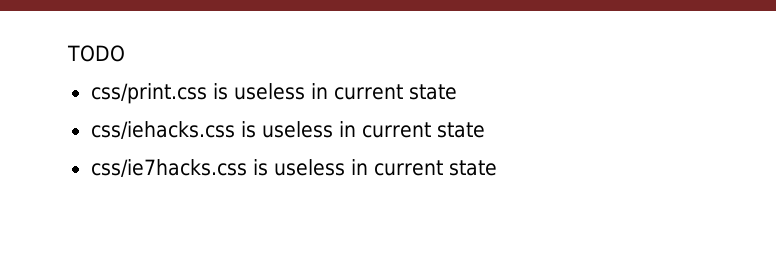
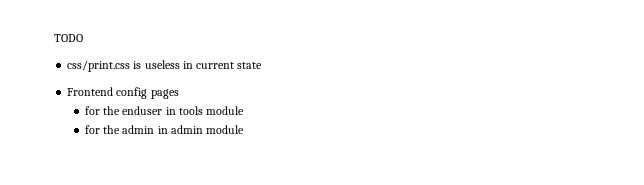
[90,121,485,139] [90,159,497,177] css/iehacks.css is useless in current state // css/ie7hacks.css is useless in current state -> [67,87,179,99] [84,106,245,115] [84,125,245,134] Frontend config pages // for the enduser in tools module // for the admin in admin module

